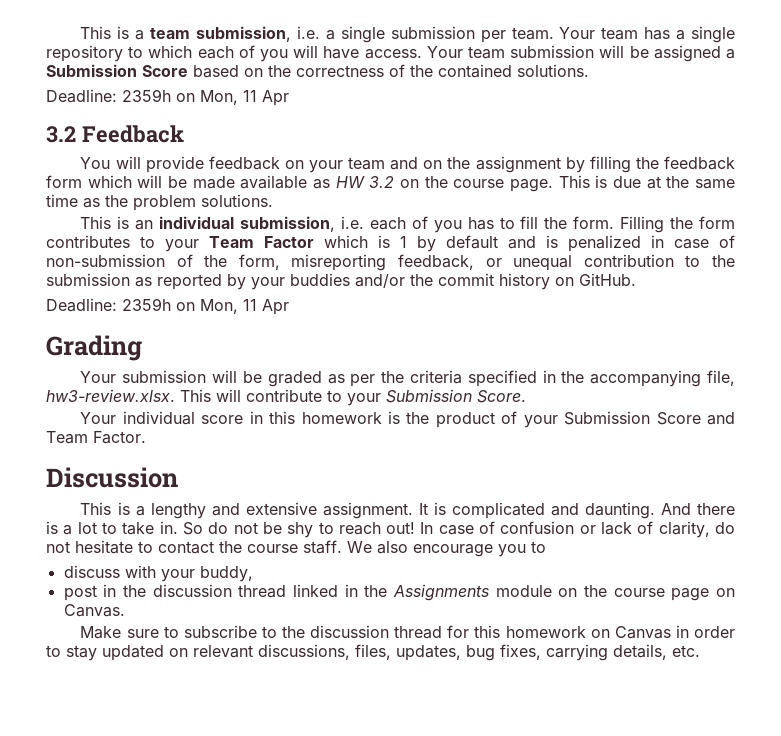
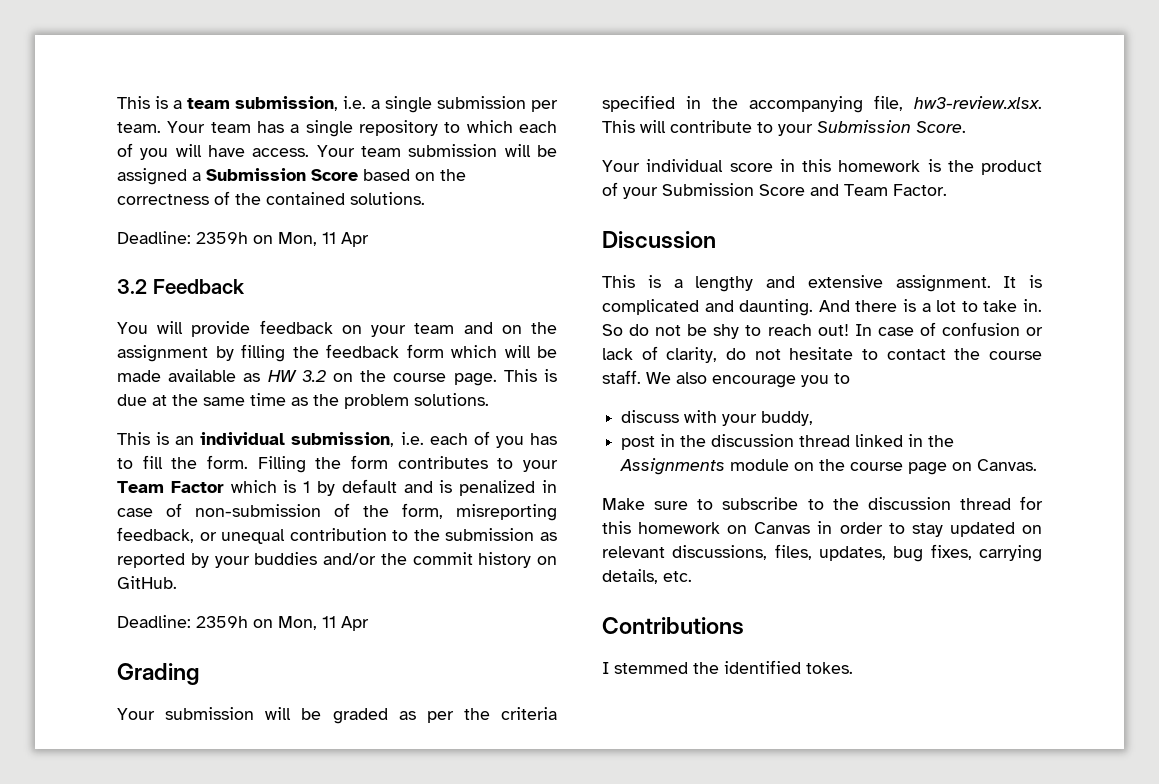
(700, 651) none -> [602,617,744,635] [602,660,853,674] // Contributions // I stemmed the identified tokes.

